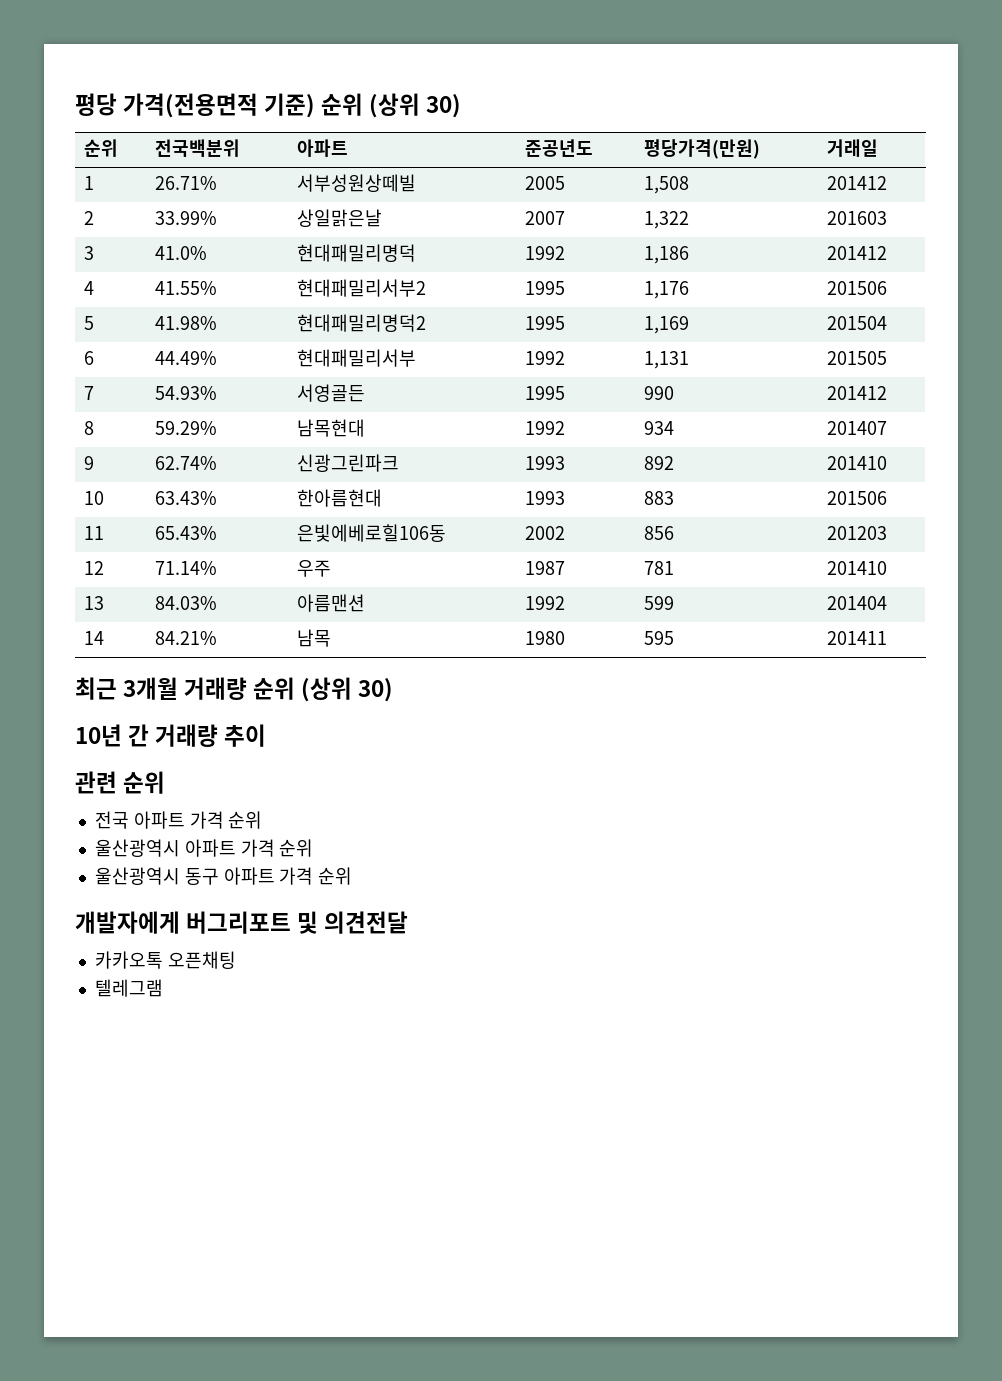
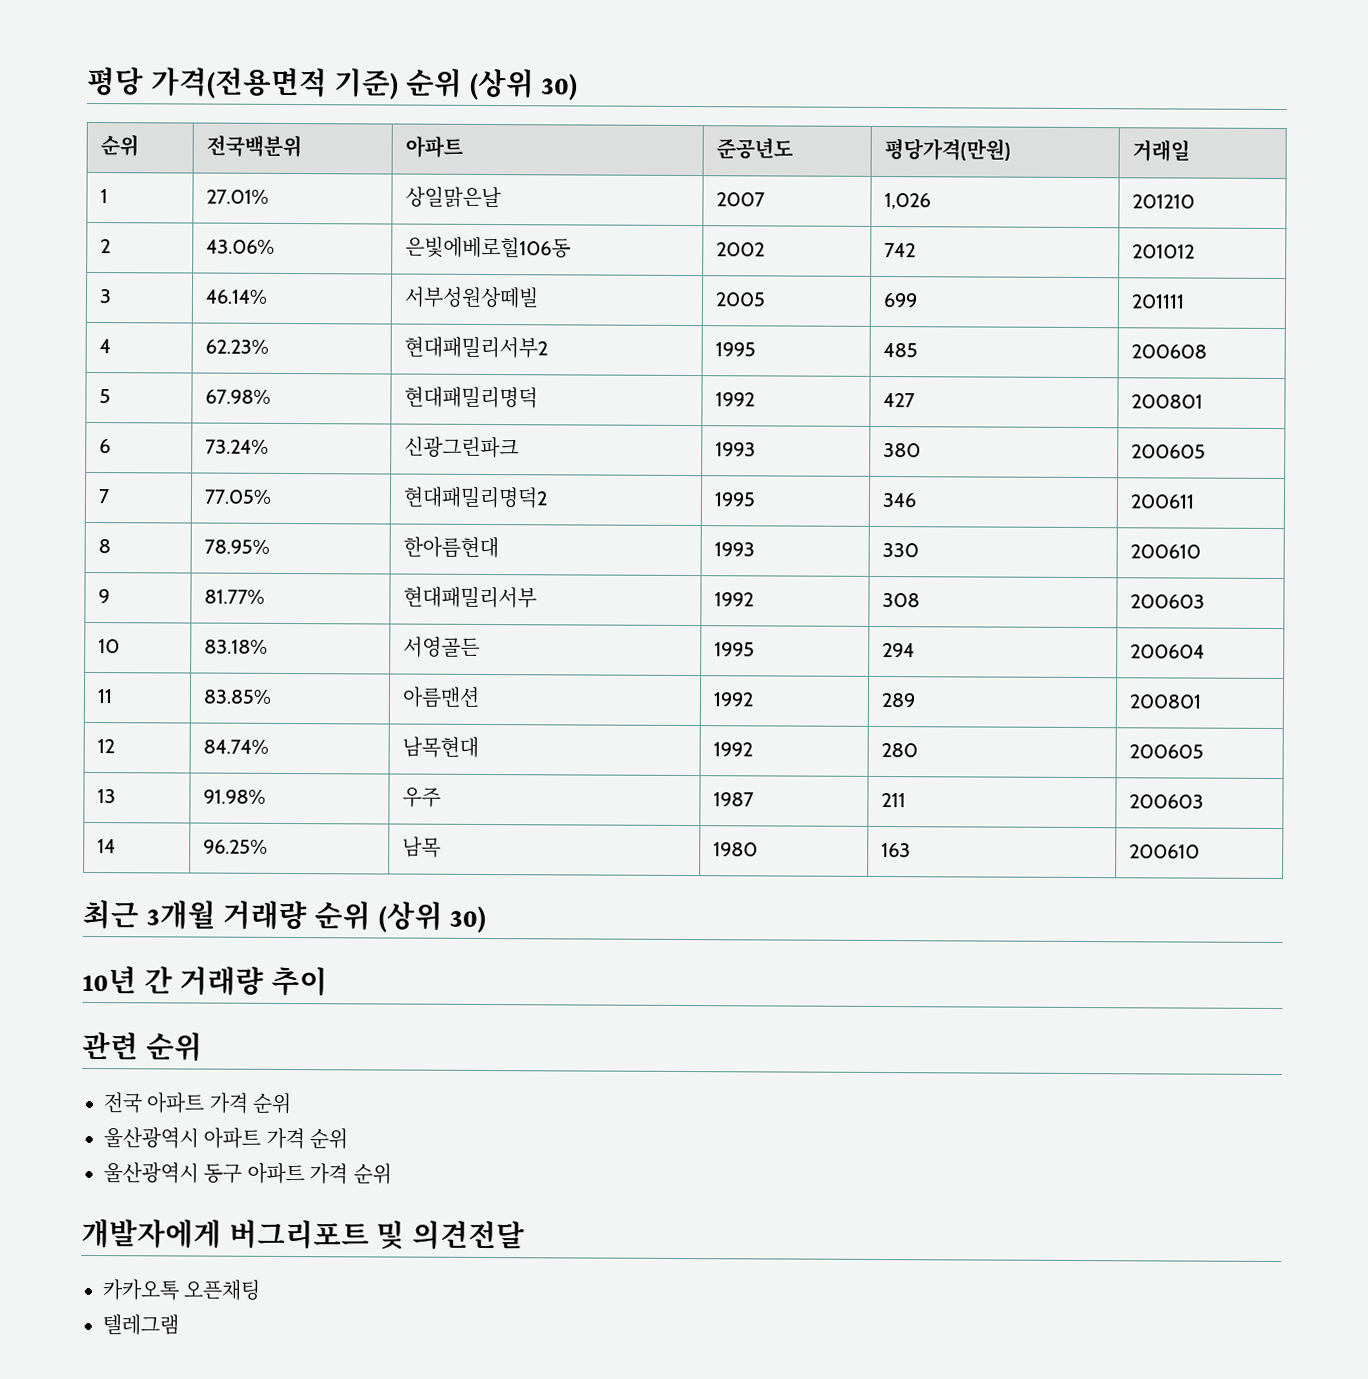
[154,176,217,190] [296,174,416,192] [524,176,565,190] [643,176,689,194] [826,176,887,190] [83,211,94,225] [154,211,217,225] [296,209,382,227] [524,211,565,225] [643,211,689,229] [826,211,887,225] [83,246,94,260] [154,246,207,260] [296,244,416,262] [524,246,565,260] [643,246,689,264] [826,246,887,260] [83,281,94,295] [154,281,217,295] [296,279,426,297] [524,281,565,295] [643,281,689,299] [826,281,887,295] [83,316,94,330] [154,316,217,330] [296,314,426,332] [524,316,565,330] [643,316,689,334] [826,316,887,330] [83,351,94,365] [154,351,217,365] [296,349,416,367] [524,351,565,365] [643,351,689,369] [826,351,887,365] [83,386,94,400] [154,386,217,400] [296,384,365,402] [524,386,565,400] [643,386,674,400] [826,386,887,400] [83,421,94,435] [154,421,217,435] [296,419,365,437] [524,421,565,435] [643,421,674,435] [826,421,887,435] [83,456,94,470] [154,456,217,470] [296,454,399,472] [524,456,565,470] [643,456,674,470] [826,456,887,470] [83,491,104,505] [154,491,217,505] [296,489,382,507] [524,491,565,505] [643,491,674,505] [826,491,887,505] [83,526,104,540] [154,526,217,540] [296,524,446,542] [524,526,565,540] [643,526,674,540] [826,526,887,540] [83,561,104,575] [154,561,217,575] [296,560,331,577] [524,561,565,575] [643,561,674,575] [826,561,887,575] [83,596,104,610] [154,596,217,610] [296,594,365,612] [524,596,565,610] [643,596,674,610] [826,596,887,610] 26.71% | 서부성원상떼빌 | 2005 | 1,508 | 201412 // 2 | 33.99% | 상일맑은날 | 2007 | 1,322 | 201603 // 3 | 41.0% | 현대패밀리명덕 | 1992 | 1,186 | 201412 // 4 | 41.55% | 현대패밀리서부2 | 1995 | 1,176 | 201506 // 5 | 41.98% | 현대패밀리명덕2 | 1995 | 1,169 | 201504 // 6 | 44.49% | 현대패밀리서부 | 1992 | 1,131 | 201505 // 7 | 54.93% | 서영골든 | 1995 | 990 | 201412 // 8 | 59.29% | 남목현대 | 1992 | 934 | 201407 // 9 | 62.74% | 신광그린파크 | 1993 | 892 | 201410 // 10 | 63.43% | 한아름현대 | 1993 | 883 | 201506 // 11 | 65.43% | 은빛에베로힐106동 | 2002 | 856 | 201203 // 12 | 71.14% | 우주 | 1987 | 781 | 201410 // 13 | 84.03% | 아름맨션 | 1992 | 599 | 201404 -> [205,189,269,204] [404,186,502,209] [715,192,765,207] [883,193,931,210] [1131,194,1195,209] [99,239,111,254] [205,239,275,254] [404,236,571,259] [715,242,765,257] [883,243,916,258] [1131,244,1195,259] [98,289,112,304] [204,289,268,304] [403,286,539,309] [714,292,766,307] [882,293,918,308] [1130,294,1185,309] [98,339,111,354] [204,339,269,354] [403,336,548,359] [714,342,756,357] [882,343,918,358] [1130,344,1207,359] [98,389,111,404] [204,389,271,404] [403,386,538,409] [714,392,755,407] [882,393,915,408] [1130,394,1203,409] [98,439,111,454] [204,439,269,454] [403,436,519,459] [714,442,756,457] [882,443,921,458] [1130,444,1206,459] [97,489,110,504] [203,489,272,504] [402,486,548,509] [713,492,755,507] [881,492,916,508] [1129,494,1194,509] [97,539,111,554] [203,539,270,554] [402,536,499,559] [713,542,755,557] [881,542,919,558] [1129,544,1201,559] [97,589,110,604] [203,589,265,604] [402,586,537,609] [713,592,754,607] [881,592,920,608] [1129,594,1205,609] [97,639,120,654] [203,639,268,654] [402,636,480,658] [713,642,755,657] [881,642,915,658] [1129,644,1205,659] [96,689,112,704] [202,689,271,704] [401,686,480,708] [712,692,753,707] [880,692,915,708] [1128,694,1201,709] [96,739,115,754] [202,739,269,754] [401,736,479,758] [712,742,753,757] [880,742,918,758] [1128,744,1204,759] [96,789,116,804] [202,789,266,804] [401,787,441,808] [712,792,754,807] [880,792,906,808] [1128,794,1204,809] 27.01% | 상일맑은날 | 2007 | 1,026 | 201210 // 2 | 43.06% | 은빛에베로힐106동 | 2002 | 742 | 201012 // 3 | 46.14% | 서부성원상떼빌 | 2005 | 699 | 201111 // 4 | 62.23% | 현대패밀리서부2 | 1995 | 485 | 200608 // 5 | 67.98% | 현대패밀리명덕 | 1992 | 427 | 200801 // 6 | 73.24% | 신광그린파크 | 1993 | 380 | 200605 // 7 | 77.05% | 현대패밀리명덕2 | 1995 | 346 | 200611 // 8 | 78.95% | 한아름현대 | 1993 | 330 | 200610 // 9 | 81.77% | 현대패밀리서부 | 1992 | 308 | 200603 // 10 | 83.18% | 서영골든 | 1995 | 294 | 200604 // 11 | 83.85% | 아름맨션 | 1992 | 289 | 200801 // 12 | 84.74% | 남목현대 | 1992 | 280 | 200605 // 13 | 91.98% | 우주 | 1987 | 211 | 200603
[154,631,217,645] 84.21% -> [202,839,268,854] 96.25%
[643,631,674,645] [826,631,887,645] 595 | 201411 -> [880,842,911,858] [1128,844,1200,859] 163 | 200610

